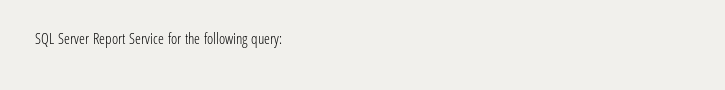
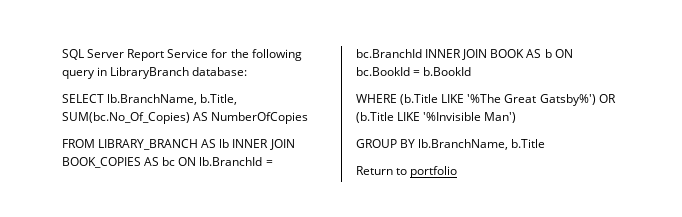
[251,36,283,48] query: -> [62,67,248,79] [62,94,238,105] [62,112,309,124] [62,139,295,150] [62,157,273,168] [356,49,573,60] [356,67,472,76] [356,94,616,106] [356,112,517,123] [356,139,546,150] [356,166,458,178] query in LibraryBranch database: // SELECT lb.BranchName, b.Title, SUM(bc.No_Of_Copies) AS NumberOfCopies // FROM LIBRARY_BRANCH AS lb INNER JOIN BOOK_COPIES AS bc ON lb.BranchId = bc.BranchId INNER JOIN BOOK AS b ON bc.BookId = b.BookId // WHERE (b.Title LIKE '%The Great Gatsby%') OR (b.Title LIKE '%Invisible Man') // GROUP BY lb.BranchName, b.Title // Return to portfolio

